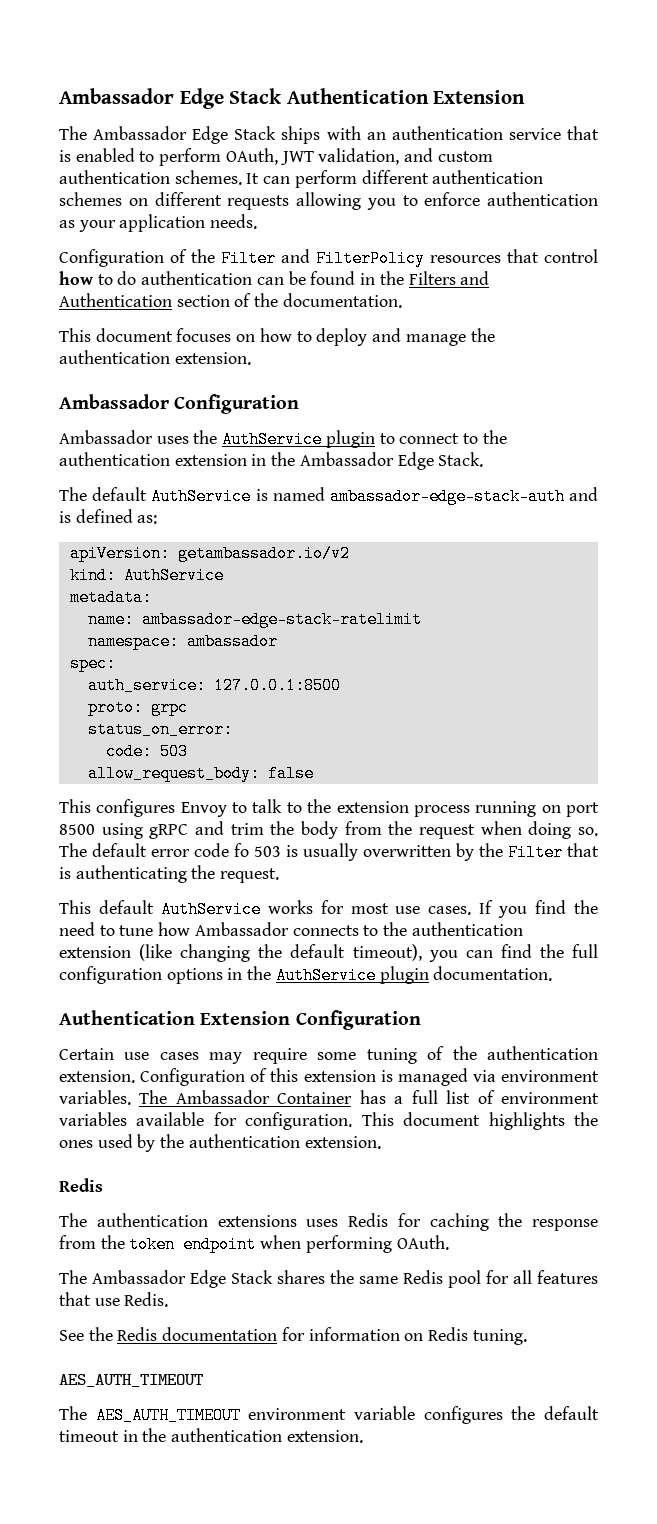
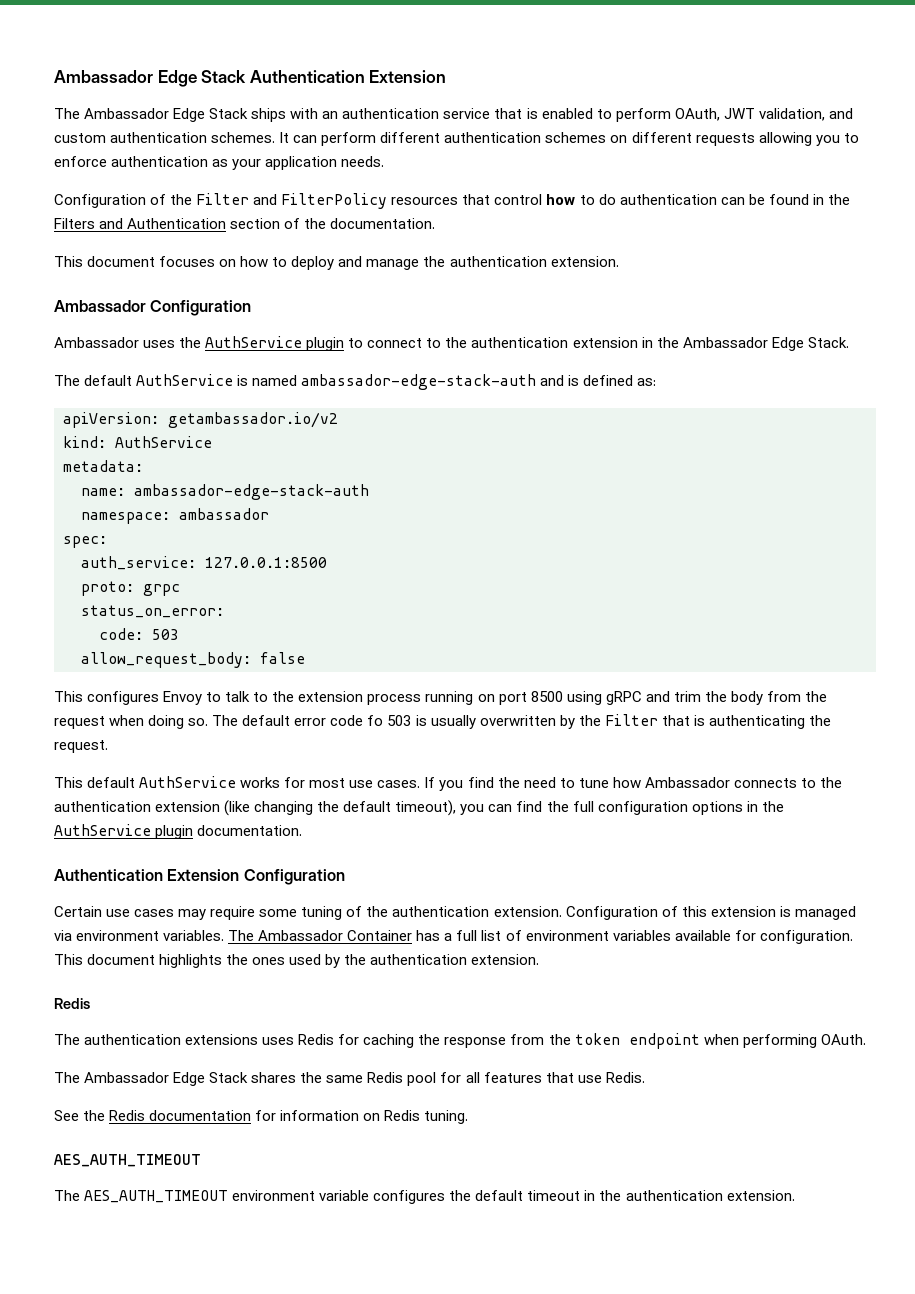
[141,611,422,628] ambassador-edge-stack-ratelimit -> [134,484,369,500] ambassador-edge-stack-auth

